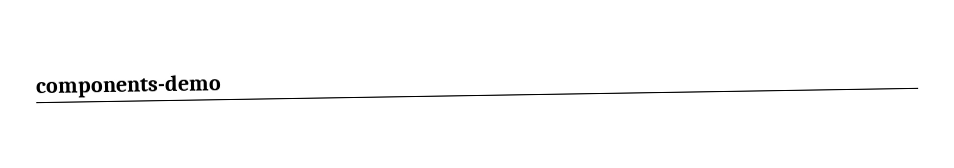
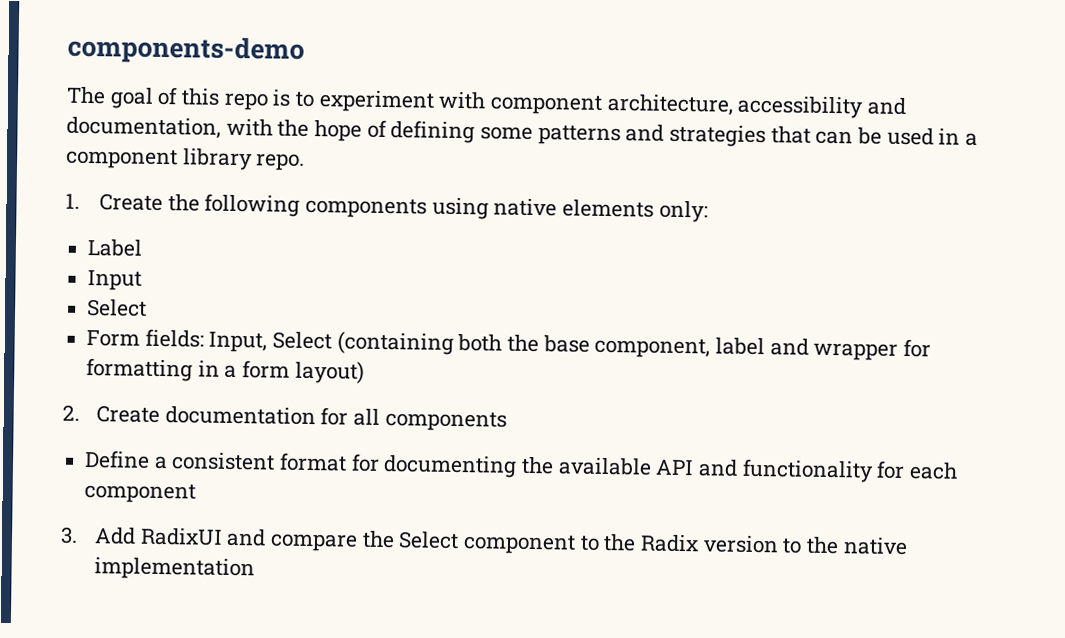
(222, 86) none -> [66,86,908,119] [66,116,979,148] [65,148,306,171] [65,193,708,223] [87,239,144,257] [87,270,143,291] [86,299,148,317] [86,328,932,361] [86,358,365,384] [62,404,507,432] [84,450,959,483] [84,482,197,504] [60,526,908,556] [94,557,256,581] // The goal of this repo is to experiment with component architecture, accessibility and documentation, with the hope of defining some patterns and strategies that can be used in a component library repo. // 1. Create the following components using native elements only: // Label // Input // Select // Form fields: Input, Select (containing both the base component, label and wrapper for formatting in a form layout) // 2. Create documentation for all components // Define a consistent format for documenting the available API and functionality for each component // 3. Add RadixUI and compare the Select component to the Radix version to the native implementation

